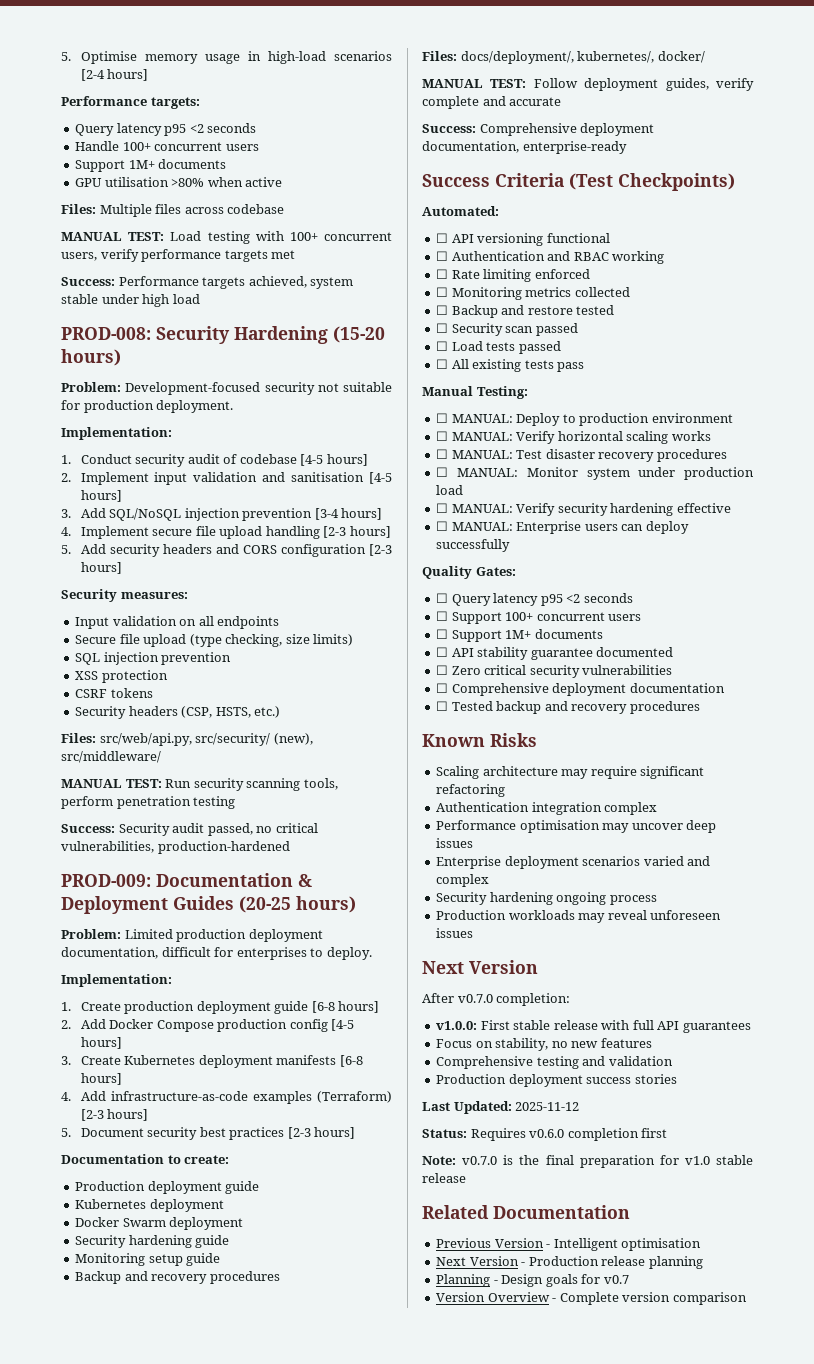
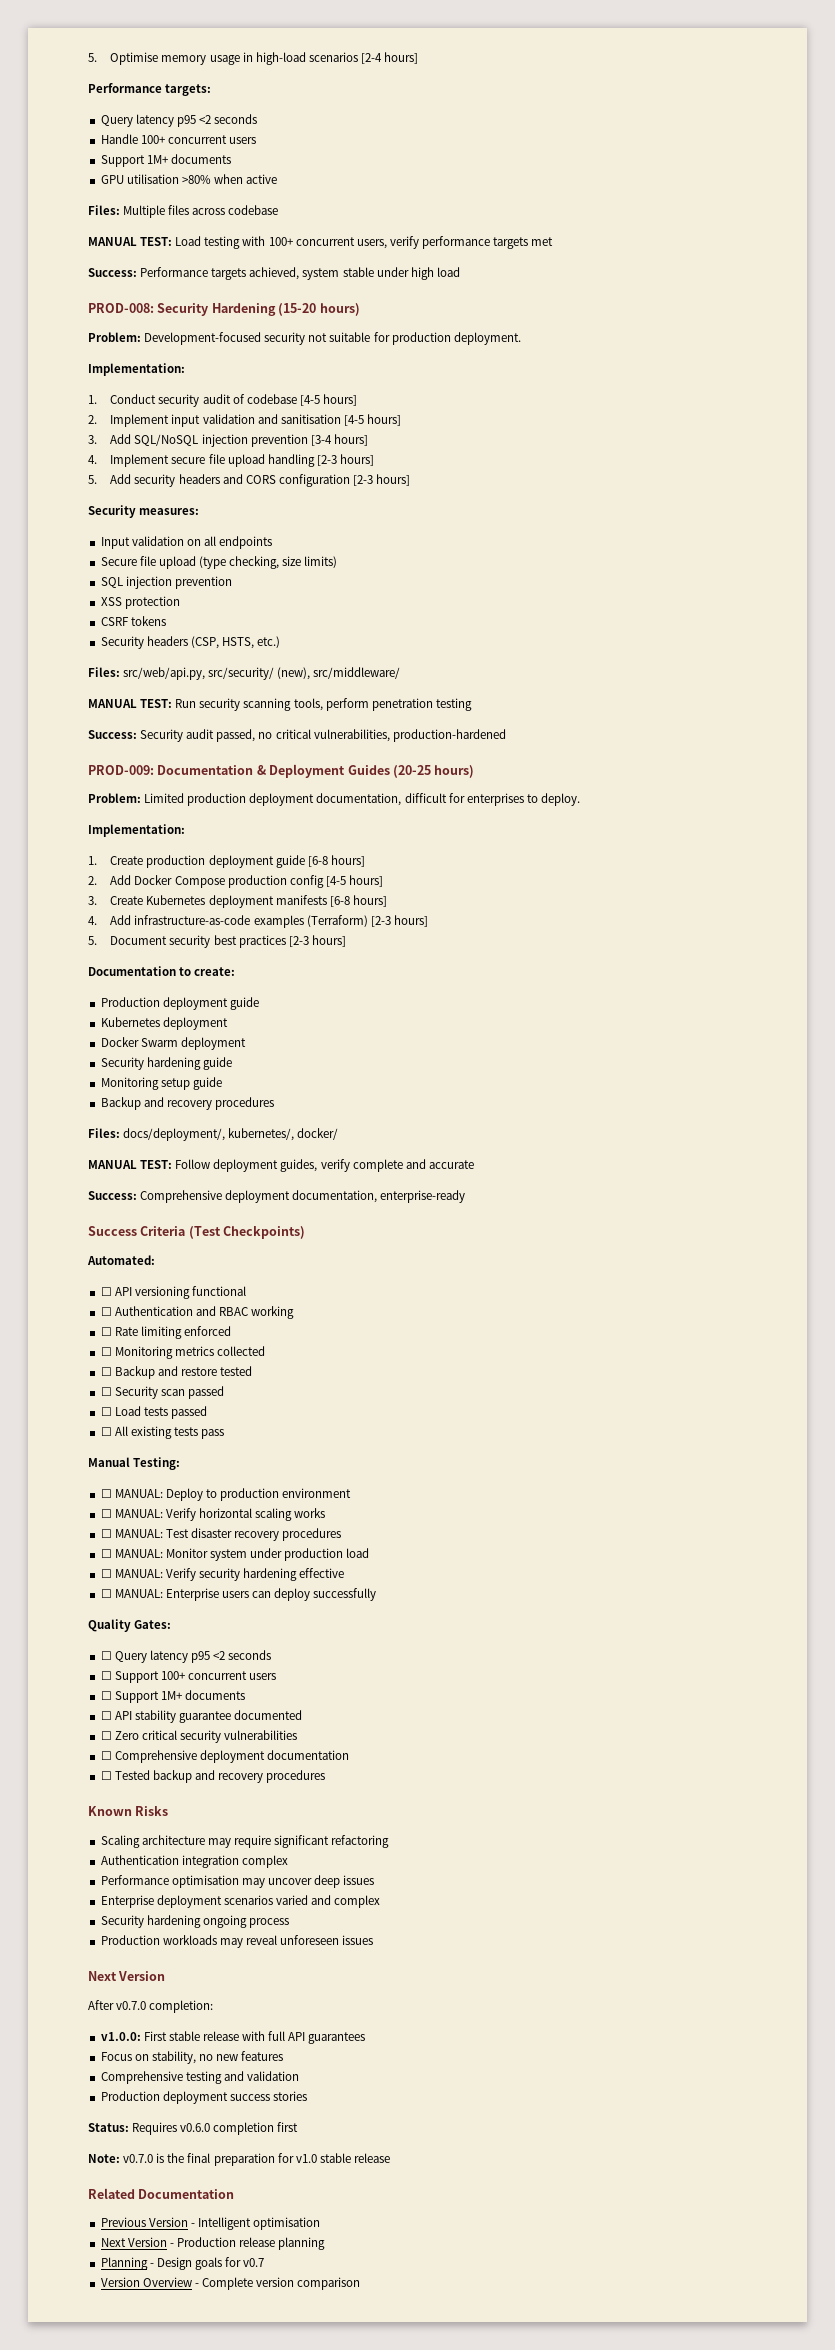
[422,1101,580,1114] // Last Updated: 2025-11-12 -> (307, 2096) none

